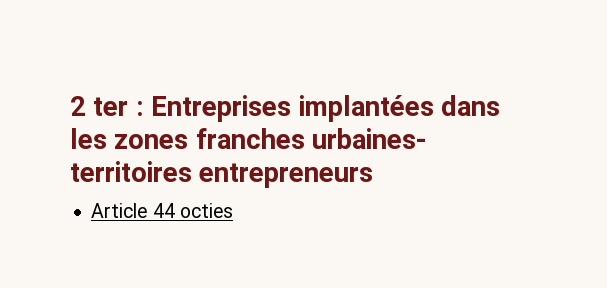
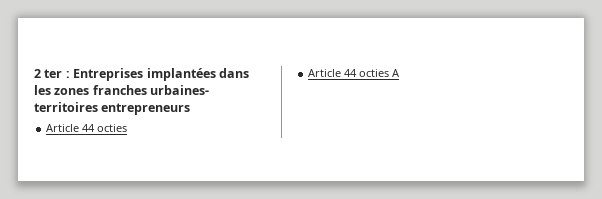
(233, 210) none -> [308,69,401,77] // Article 44 octies A

